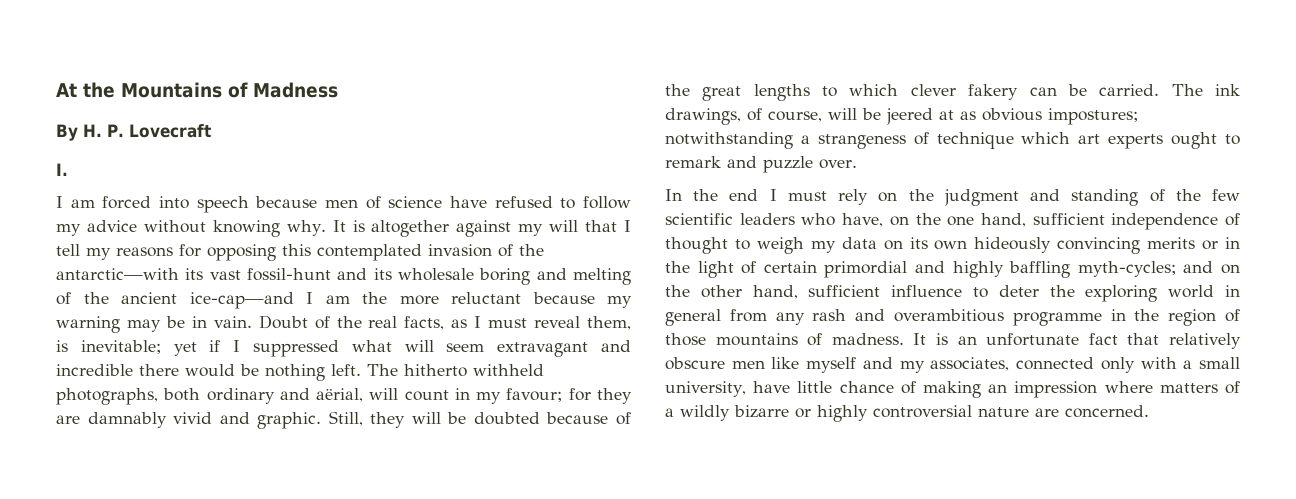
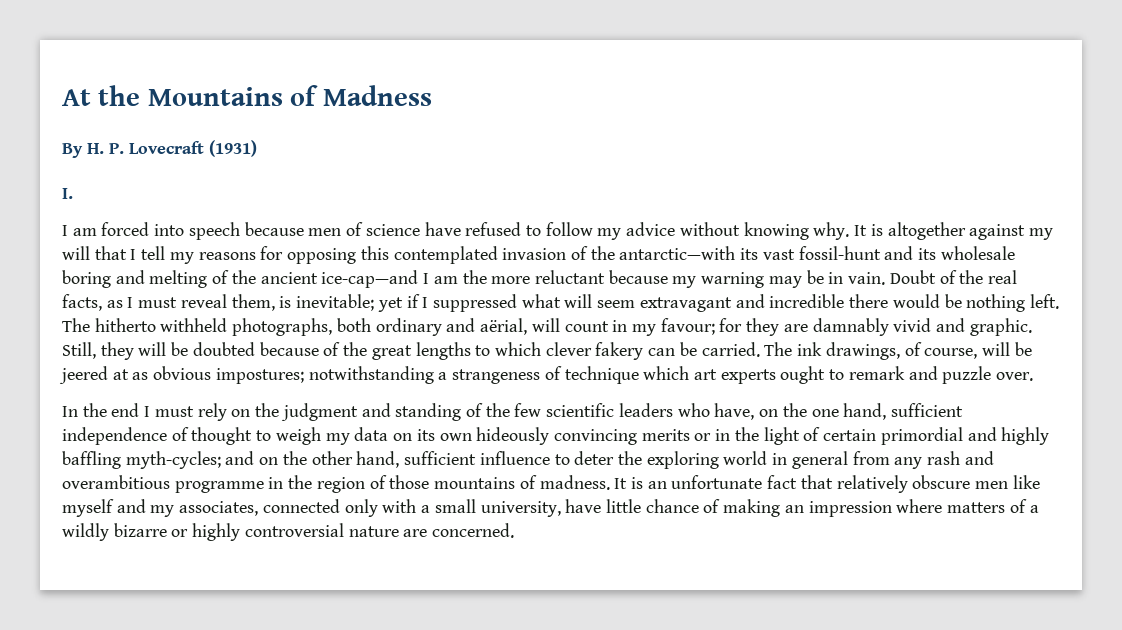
(211, 131) none -> [209,140,257,157] (1931)

